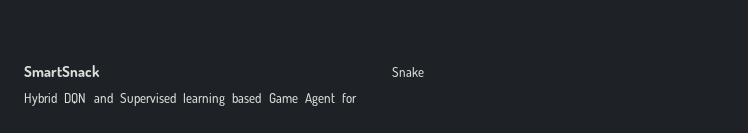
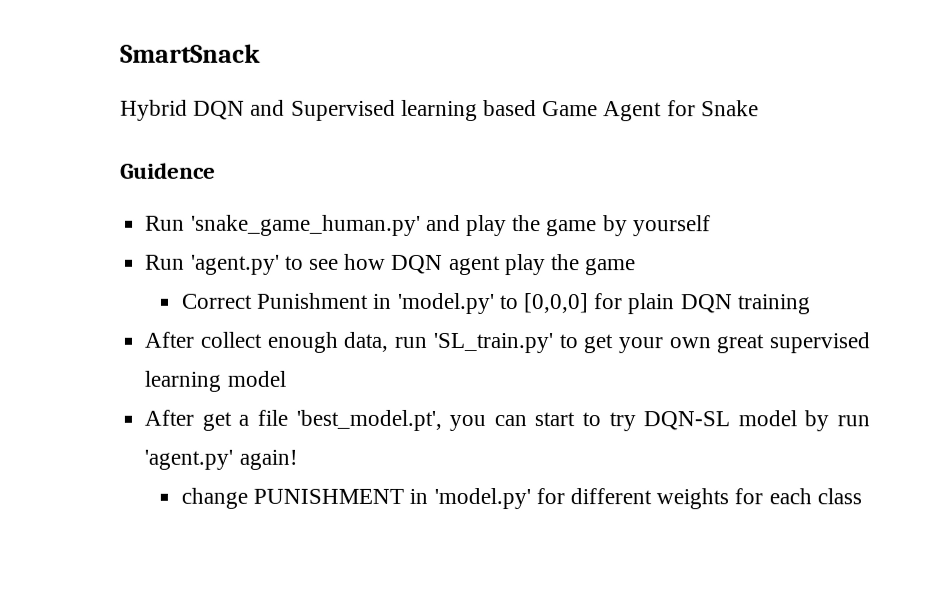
(424, 72) none -> [120,162,216,179] [145,214,711,237] [145,253,637,276] [180,292,811,315] [144,331,870,354] [144,370,286,392] [144,409,871,432] [144,449,298,470] [180,487,862,510] // Guidence // Run 'snake_game_human.py' and play the game by yourself // Run 'agent.py' to see how DQN agent play the game // Correct Punishment in 'model.py' to [0,0,0] for plain DQN training // After collect enough data, run 'SL_train.py' to get your own great supervised learning model // After get a file 'best_model.pt', you can start to try DQN-SL model by run 'agent.py' again! // change PUNISHMENT in 'model.py' for different weights for each class

